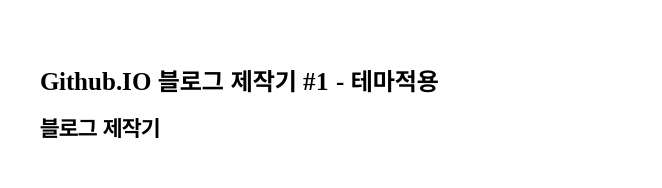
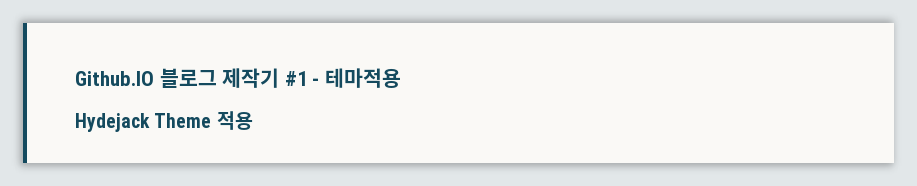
[40,118,161,139] 블로그 제작기 -> [75,111,253,132] Hydejack Theme 적용

